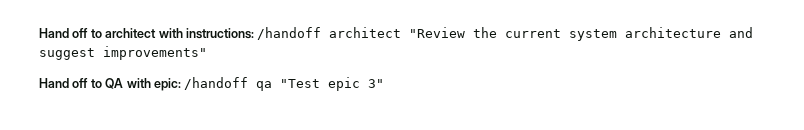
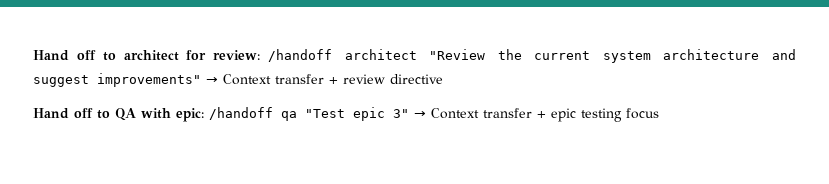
[158,28,254,39] with instructions: -> [186,50,261,60] for review:
(207, 53) none -> [206,74,443,85] → Context transfer + review directive
(385, 83) none -> [414,108,659,122] → Context transfer + epic testing focus

